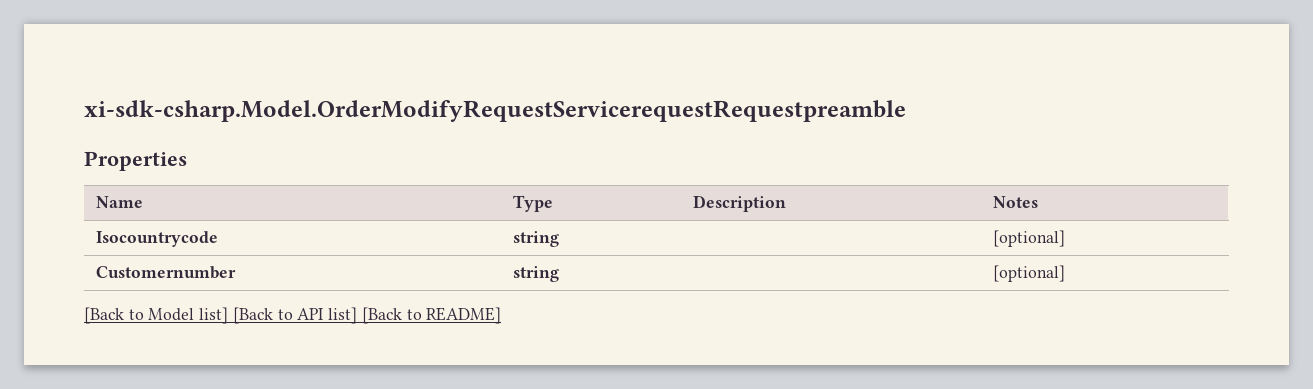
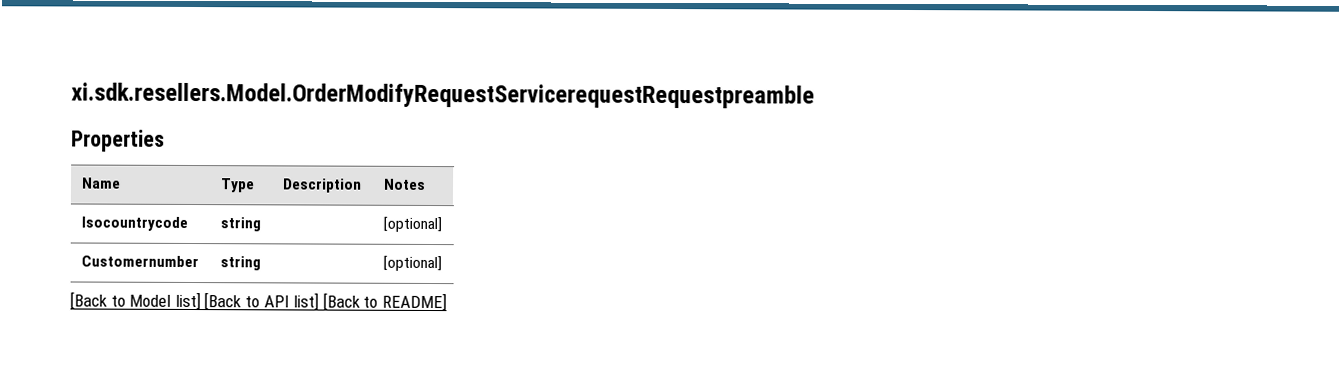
[84,100,906,122] xi-sdk-csharp.Model.OrderModifyRequestServicerequestRequestpreamble -> [71,82,815,109] xi.sdk.resellers.Model.OrderModifyRequestServicerequestRequestpreamble

